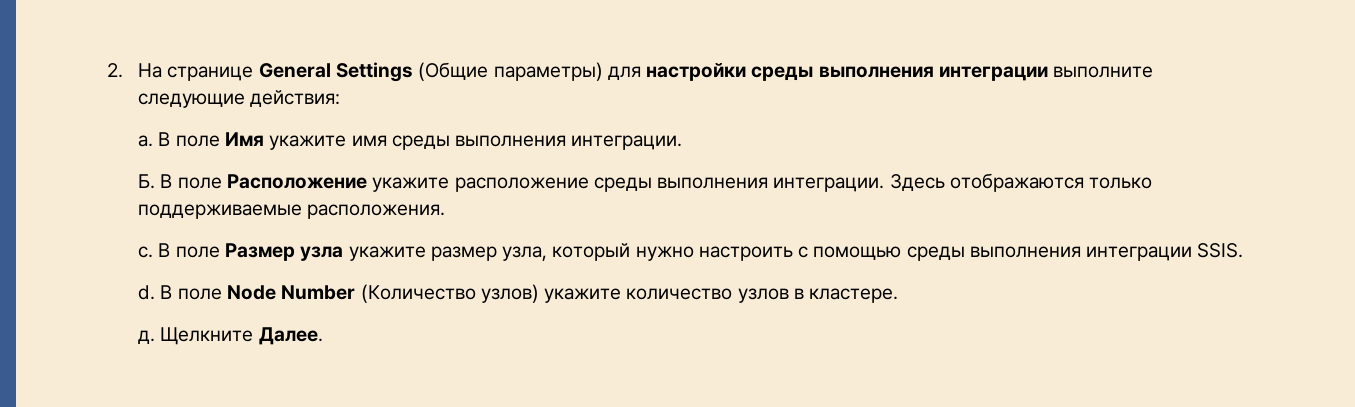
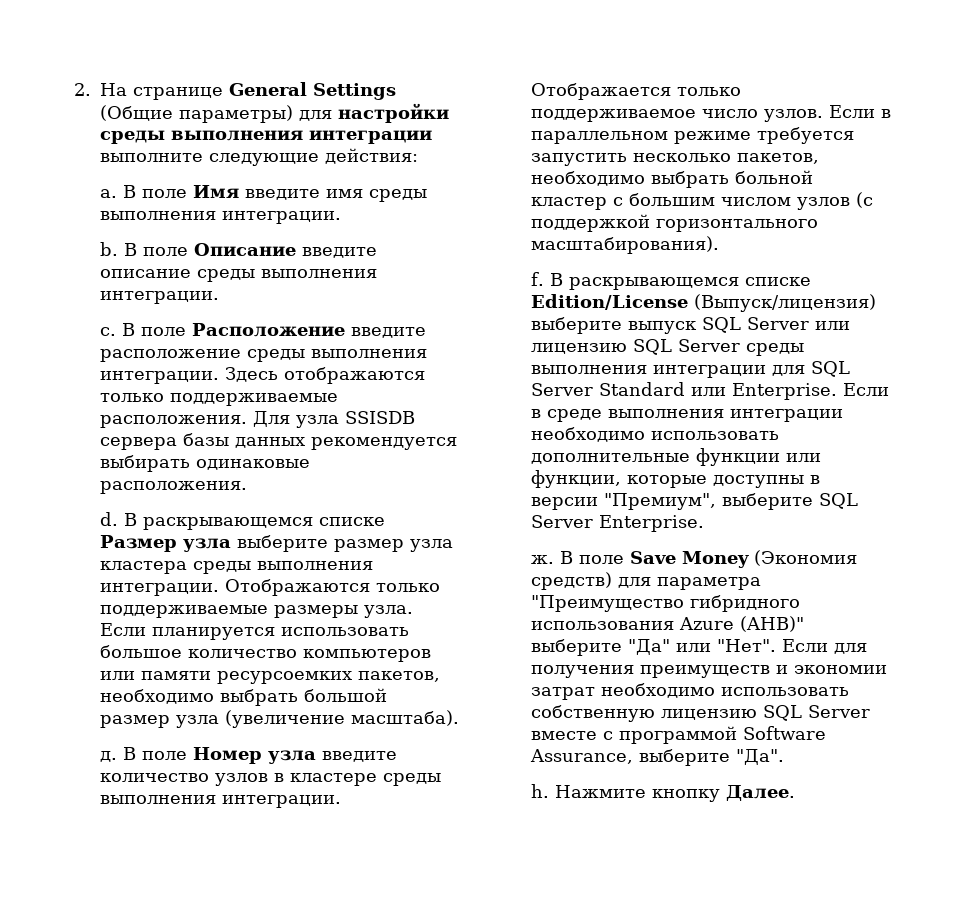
[269,135,347,150] укажите -> [244,189,320,200] введите
[138,174,156,189] Б. -> [99,242,377,258] [99,269,377,282] [99,291,219,304] [99,327,116,336] b. В поле Описание введите описание среды выполнения интеграции. // c.
[372,177,450,192] укажите -> [350,327,426,338] введите
[138,243,1244,261] [138,284,899,303] [138,327,254,345] // c. В поле Размер узла укажите размер узла, который нужно настроить с помощью среды выполнения интеграции SSIS. // d. В поле Node Number (Количество узлов) укажите количество узлов в кластере. // д. Щелкните -> [252,411,415,428] [99,433,457,450] [99,455,310,472] [99,481,247,494] [99,512,385,530] [99,535,453,552] [99,561,373,574] [99,579,440,596] [99,605,413,618] [99,623,409,640] [99,645,431,662] [99,671,440,684] [99,688,387,706] [99,710,459,728] [99,747,397,764] [99,773,441,786] [99,795,341,808] [530,83,741,100] [530,105,891,122] [530,127,854,144] [530,153,819,166] [530,170,813,188] [530,192,873,210] [530,214,818,232] [530,236,719,254] [530,272,811,290] [530,294,876,312] [530,317,850,334] [530,339,804,356] [530,361,850,378] [530,382,889,400] [530,409,843,422] [530,427,779,442] [530,448,821,466] [530,470,820,488] [530,493,858,510] [530,515,704,532] [530,550,857,568] [530,572,761,590] [530,595,800,612] [530,616,804,632] [530,639,867,656] [530,665,887,678] [530,683,849,700] [530,705,870,722] [530,726,826,744] [529,749,784,766] [530,784,720,802] Для узла SSISDB сервера базы данных рекомендуется выбирать одинаковые расположения. // d. В раскрывающемся списке Размер узла выберите размер узла кластера среды выполнения интеграции. Отображаются только поддерживаемые размеры узла. Если планируется использовать большое количество компьютеров или памяти ресурсоемких пакетов, необходимо выбрать большой размер узла (увеличение масштаба). // д. В поле Номер узла введите количество узлов в кластере среды выполнения интеграции. Отображается только поддерживаемое число узлов. Если в параллельном режиме требуется запустить несколько пакетов, необходимо выбрать больной кластер с большим числом узлов (с поддержкой горизонтального масштабирования). // f. В раскрывающемся списке Edition/License (Выпуск/лицензия) выберите выпуск SQL Server или лицензию SQL Server среды выполнения интеграции для SQL Server Standard или Enterprise. Если в среде выполнения интеграции необходимо использовать дополнительные функции или функции, которые доступны в версии "Премиум", выберите SQL Server Enterprise. // ж. В поле Save Money (Экономия средств) для параметра "Преимущество гибридного использования Azure (AHB)" выберите "Да" или "Нет". Если для получения преимуществ и экономии затрат необходимо использовать собственную лицензию SQL Server вместе с программой Software Assurance, выберите "Да". // h. Нажмите кнопку

